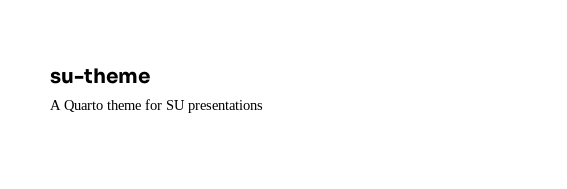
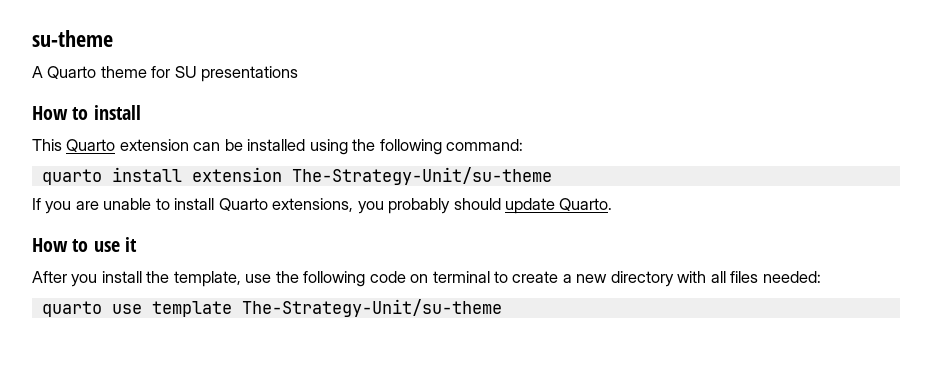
(263, 106) none -> [32,105,141,120] [32,139,524,155] [41,167,552,185] [32,198,613,214] [32,237,138,252] [32,271,821,287] [41,299,502,317] // How to install // This Quarto extension can be installed using the following command: // quarto install extension The-Strategy-Unit/su-theme // If you are unable to install Quarto extensions, you probably should update Quarto. // How to use it // After you install the template, use the following code on terminal to create a new directory with all files needed: // quarto use template The-Strategy-Unit/su-theme

